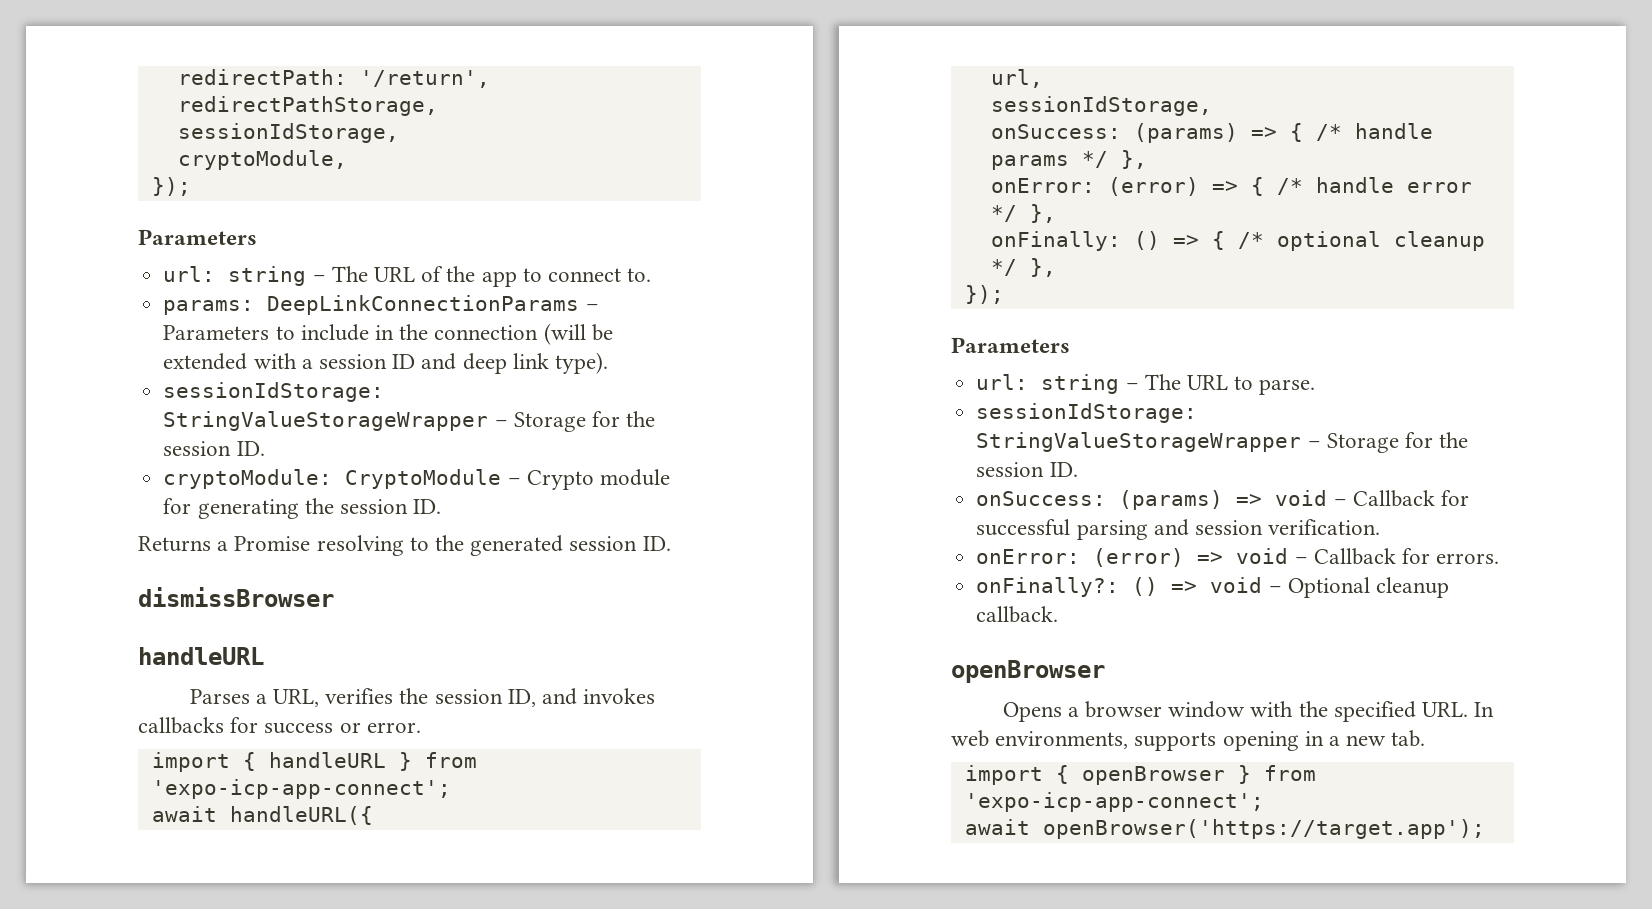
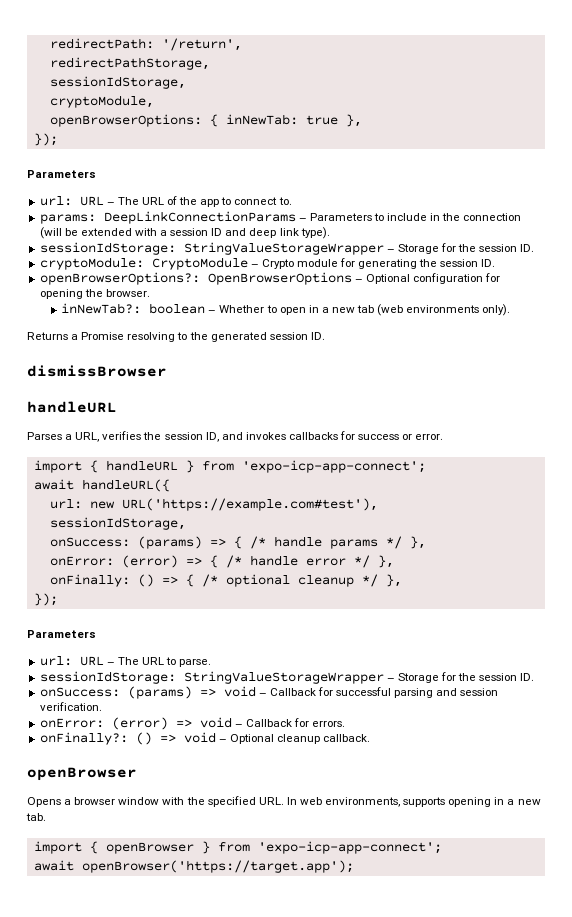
[151,177,191,196] [138,229,257,245] [163,266,307,286] // }); // Parameters // url: string -> [49,114,362,127] [33,133,58,146] [27,170,96,178] [39,196,104,206] // openBrowserOptions: { inNewTab: true }, // }); // Parameters // url: URL
(442, 506) none -> [39,272,501,285] [39,289,150,299] [61,303,511,316] // openBrowserOptions?: OpenBrowserOptions – Optional configuration for opening the browser. // inNewTab?: boolean – Whether to open in a new tab (web environments only).
[990,69,1043,88] url, -> [49,498,378,511] url: new URL('https://example.com#test'),
[1041,374,1120,394] string -> [79,656,104,666] URL

